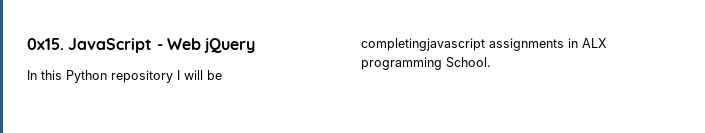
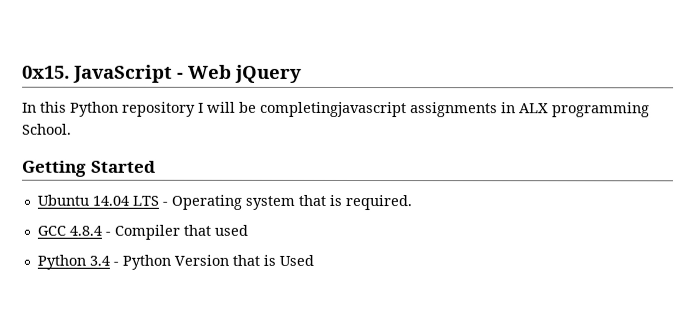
(491, 62) none -> [21,160,156,177] [36,194,412,211] [36,224,248,240] [36,254,314,270] // Getting Started // Ubuntu 14.04 LTS - Operating system that is required. // GCC 4.8.4 - Compiler that used // Python 3.4 - Python Version that is Used

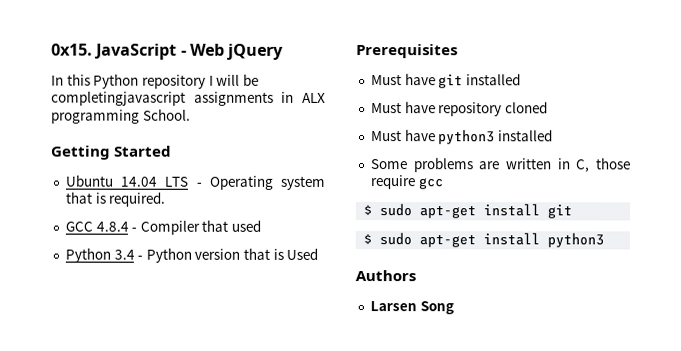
[173,254,229,266] Version -> [194,248,241,260] version
(314, 260) none -> [356,44,458,59] [370,73,521,89] [370,101,548,117] [370,129,553,145] [370,157,631,173] [369,175,443,190] [363,203,573,219] [363,232,605,248] [355,270,416,282] [369,301,454,315] // Prerequisites // Must have git installed // Must have repository cloned // Must have python3 installed // Some problems are written in C, those require gcc // $ sudo apt-get install git // $ sudo apt-get install python3 // Authors // Larsen Song

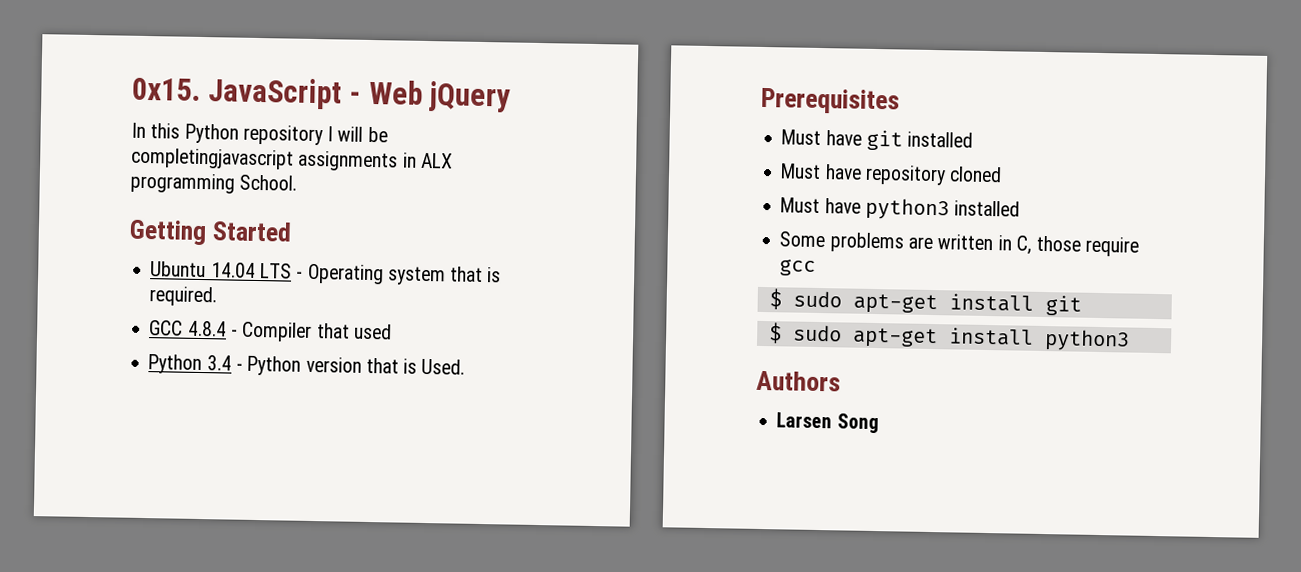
[286,247,319,260] Used -> [421,358,466,375] Used.

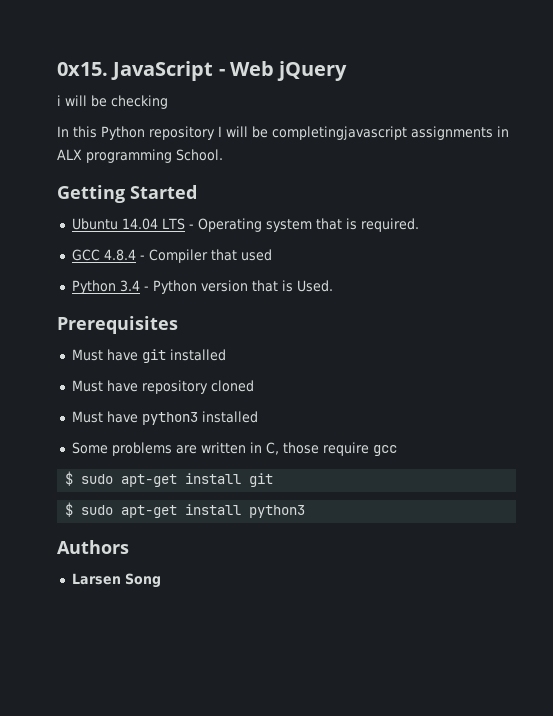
(511, 97) none -> [57,95,168,109] // i will be checking

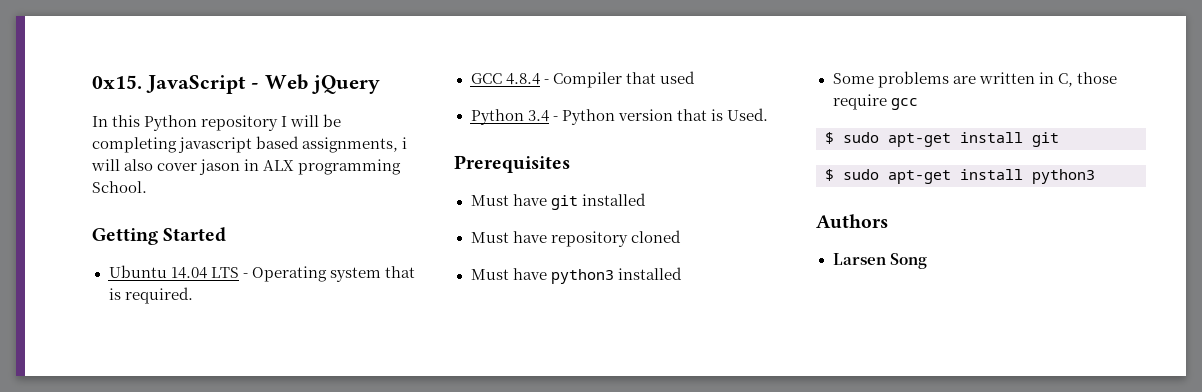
[57,95,168,109] // i will be checking -> (380, 84) none
[272,126,493,140] completingjavascript assignments -> [92,136,408,153] [91,159,241,175] completing javascript based assignments, i will also cover jason

